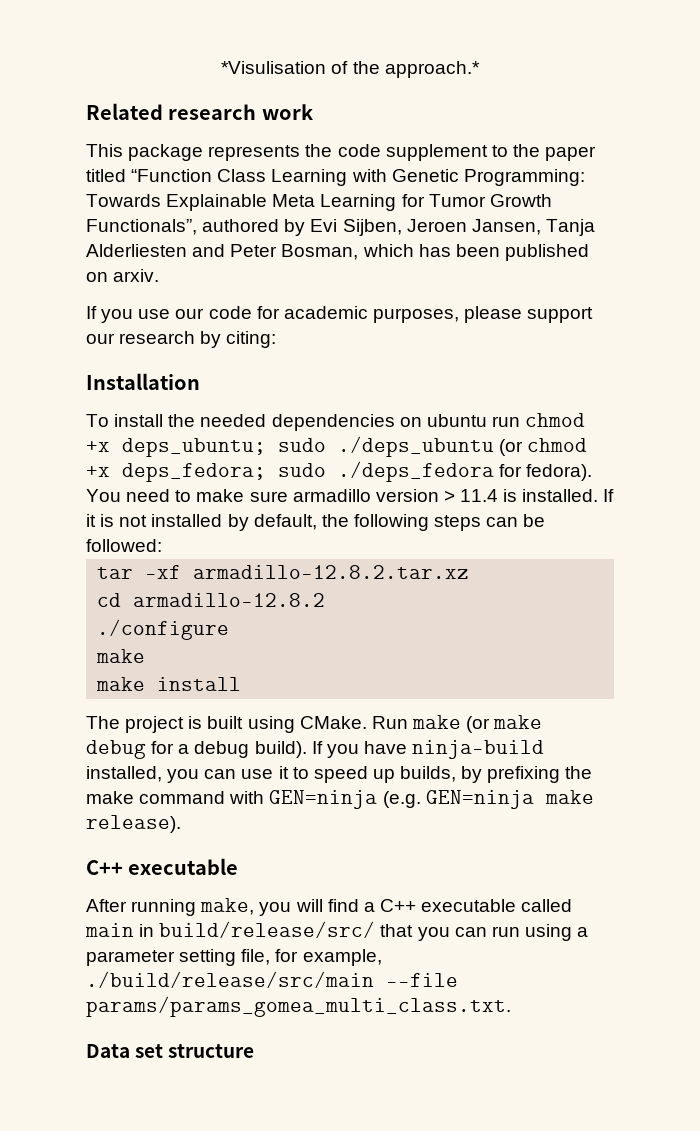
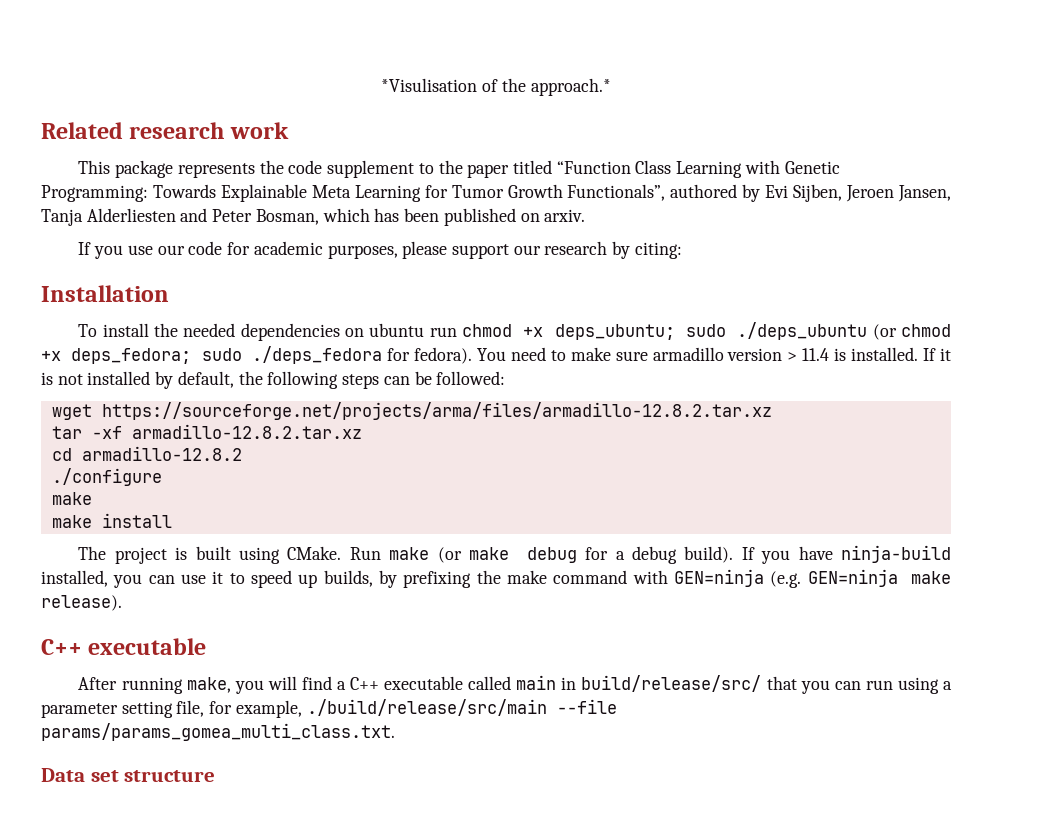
(162, 545) none -> [51,402,772,420] // wget https://sourceforge.net/projects/arma/files/armadillo-12.8.2.tar.xz

